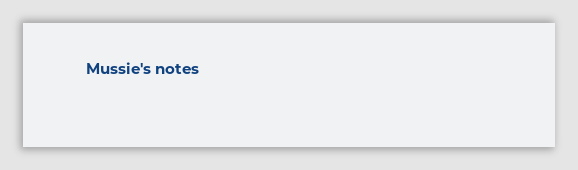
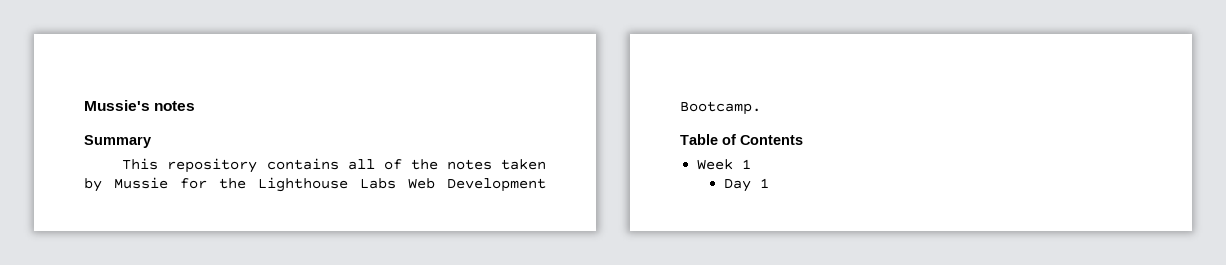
(200, 69) none -> [84,135,151,148] [122,158,546,173] [84,177,546,192] [680,101,761,115] [680,134,803,145] [697,159,752,170] [724,178,770,192] // Summary // This repository contains all of the notes taken by Mussie for the Lighthouse Labs Web Development Bootcamp. // Table of Contents // Week 1 // Day 1

